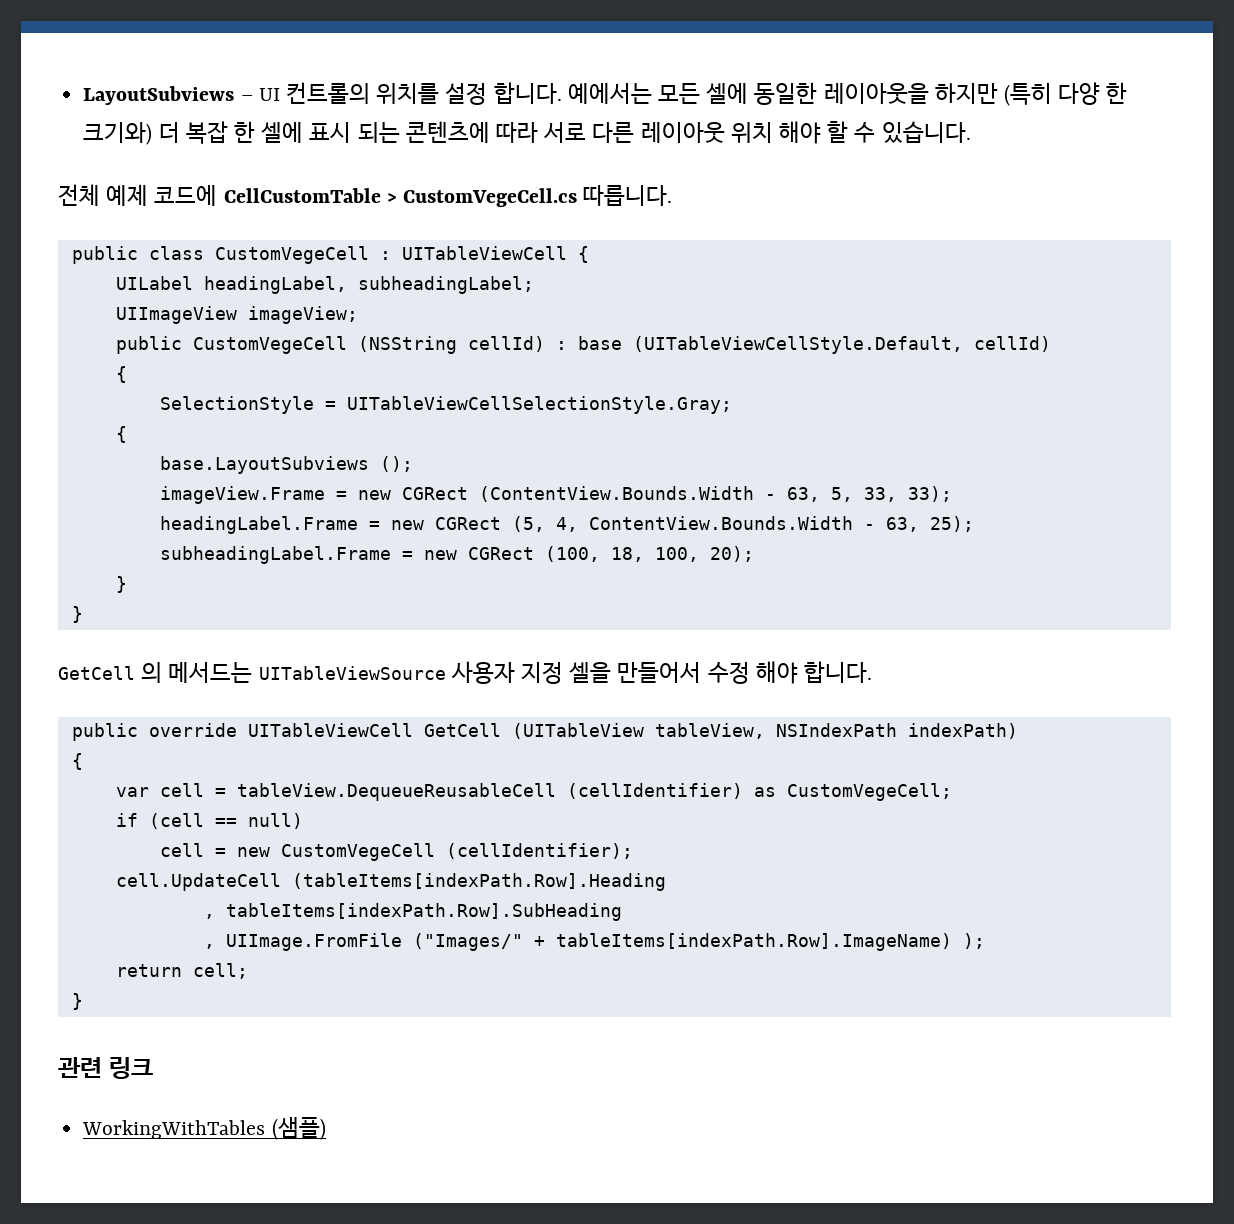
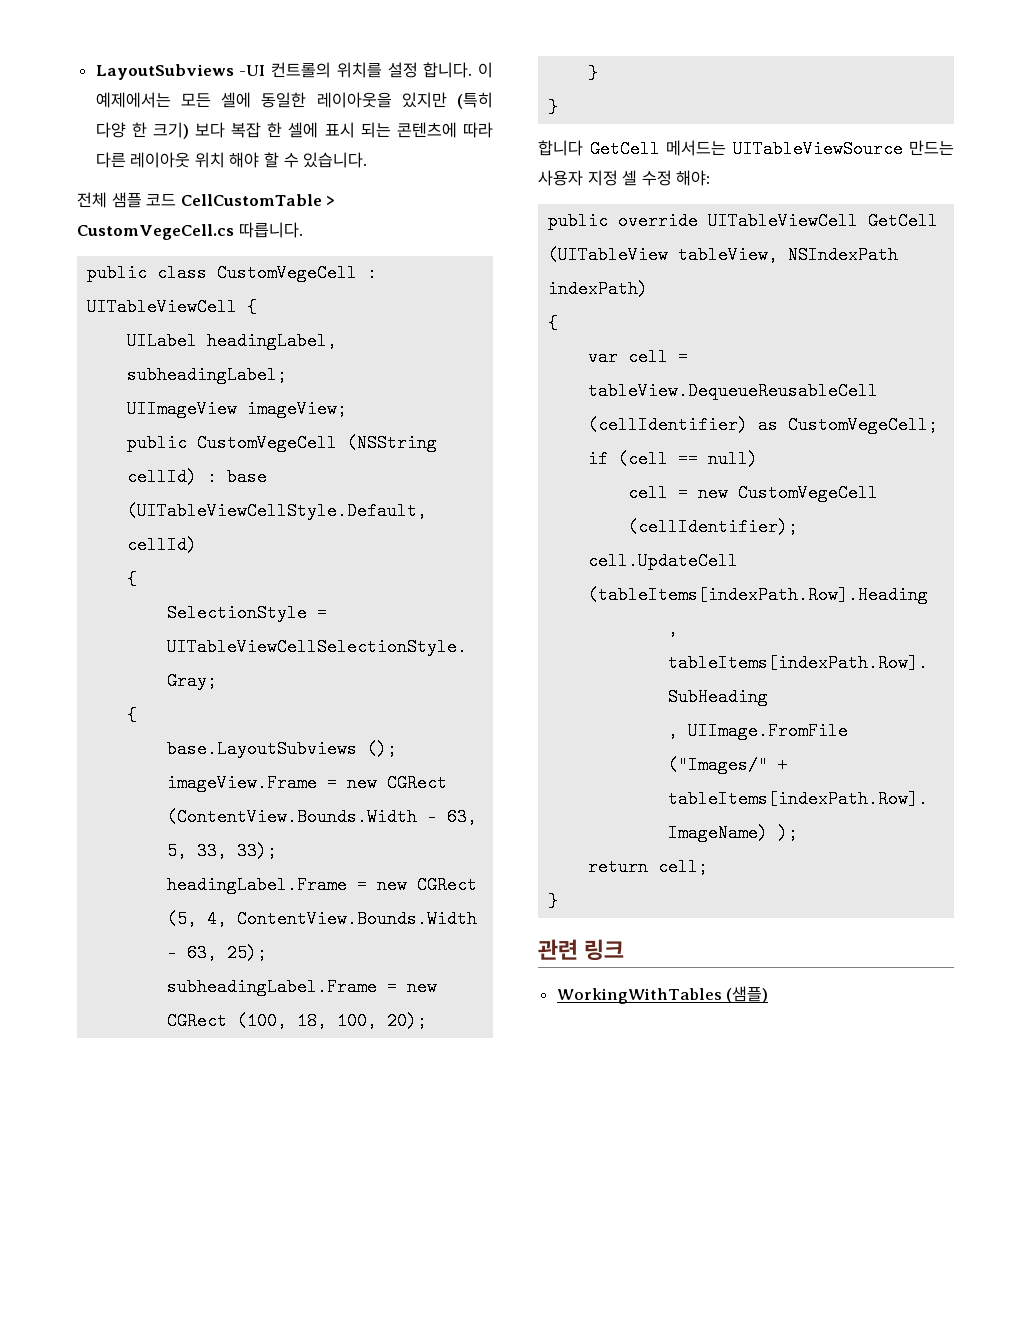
[240,88,280,101] – UI -> [239,65,266,76] -UI
[567,83,652,104] 예에서는 -> [477,62,493,78] [95,92,171,108] 이 예제에서는
[934,83,998,104] 하지만 -> [401,92,447,108] 있지만
[83,122,180,145] 크기와) 더 -> [152,122,226,139] 크기) 보다
[543,122,587,143] 서로 -> (493, 130) none
[106,184,218,206] 예제 코드에 -> [111,192,177,208] 샘플 코드
[58,662,163,683] GetCell 의 -> [538,140,660,158] 합니다 GetCell
(446, 673) none -> [909,140,954,156] 만드는
[569,661,873,684] 셀을 만들어서 수정 해야 합니다. -> [622,170,711,186] 셀 수정 해야:

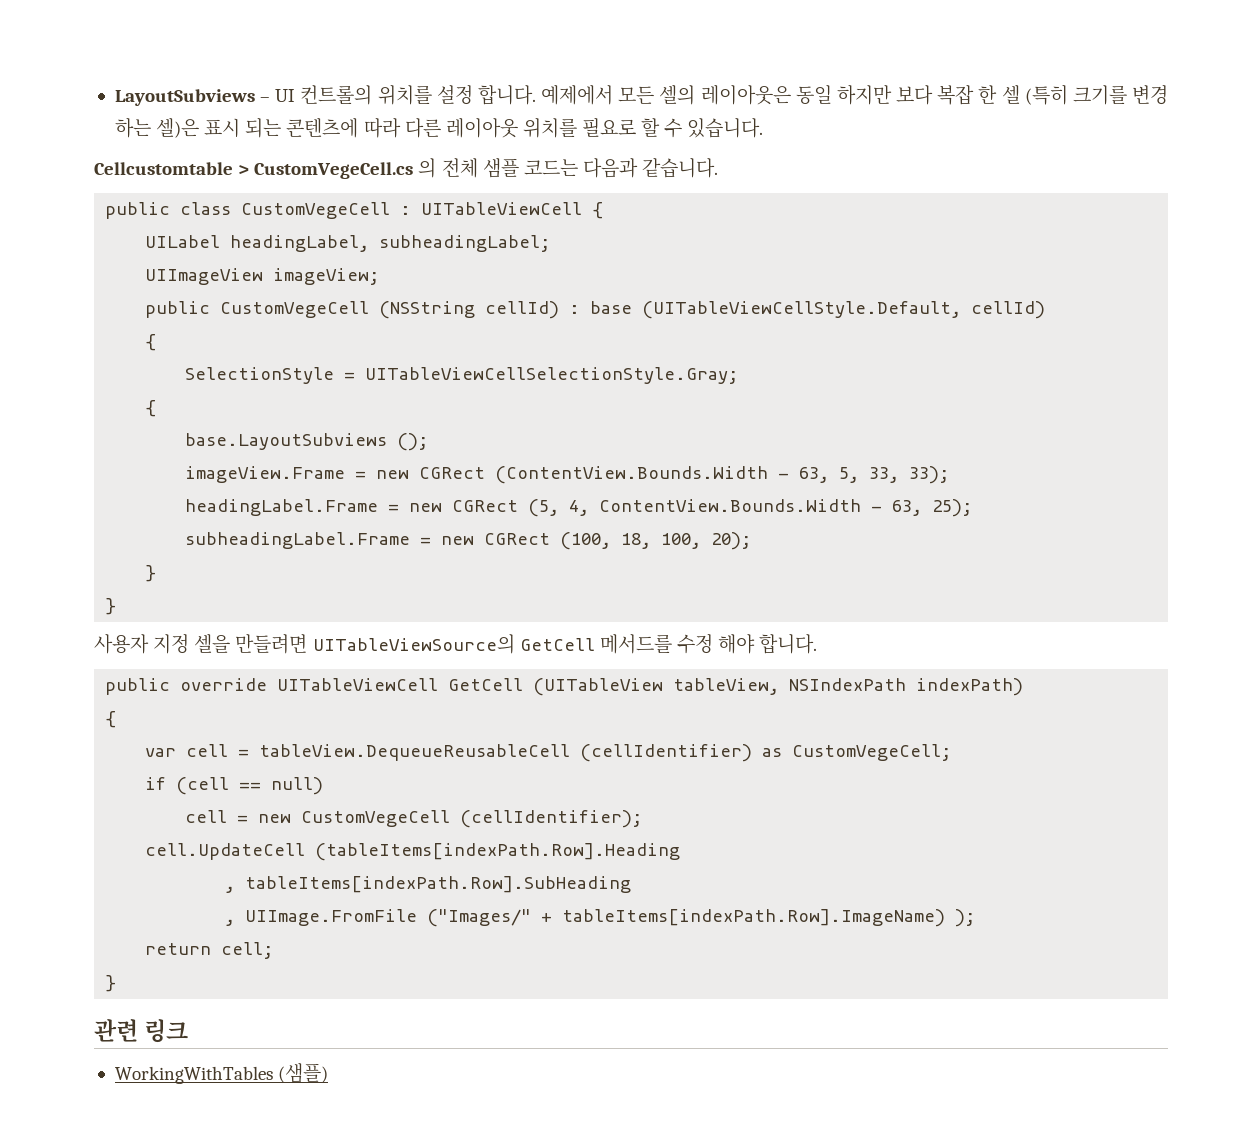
[239,65,266,76] -UI -> [260,89,296,102] – UI
[477,62,493,78] [95,92,493,109] [95,122,319,139] 이 예제에서는 모든 셀에 동일한 레이아웃을 있지만 (특히 다양 한 크기) 보다 복잡 한 셀에 -> [541,84,1168,105] [114,118,200,138] 예제에서 모든 셀의 레이아웃은 동일 하지만 보다 복잡 한 셀 (특히 크기를 변경 하는 셀)은
[194,152,260,168] 위치 해야 -> [522,117,637,138] 위치를 필요로
[77,192,336,208] [77,222,303,240] 전체 샘플 코드 CellCustomTable > CustomVegeCell.cs 따릅니다. -> [94,158,719,179] Cellcustomtable > CustomVegeCell.cs 의 전체 샘플 코드는 다음과 같습니다.
[538,140,954,158] [538,170,711,186] 합니다 GetCell 메서드는 UITableViewSource 만드는 사용자 지정 셀 수정 해야: -> [94,634,818,654] 사용자 지정 셀을 만들려면 UITableViewSource의 GetCell 메서드를 수정 해야 합니다.

